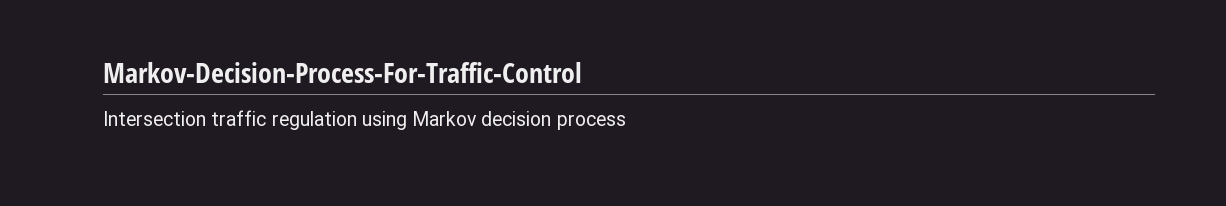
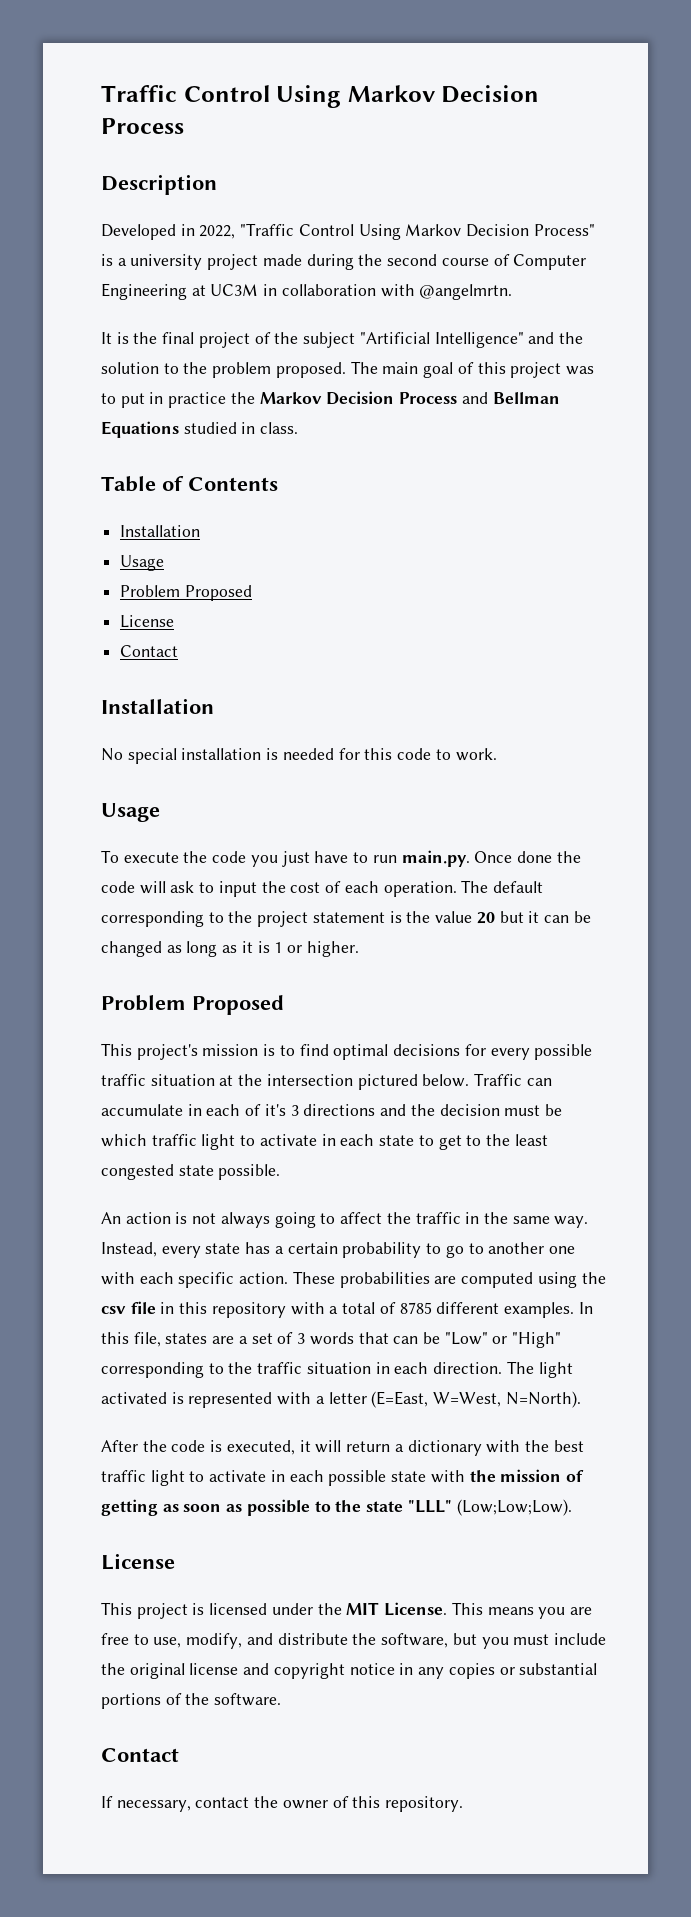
[103,62,582,83] [103,110,626,130] Markov-Decision-Process-For-Traffic-Control // Intersection traffic regulation using Markov decision process -> [101,85,540,108] [101,118,184,134] [101,174,217,195] [101,223,595,240] [101,254,587,270] [101,283,513,300] [101,332,583,348] [101,361,594,378] [101,391,560,408] [101,421,299,438] [101,476,278,492] [120,525,201,537] [120,555,165,571] [120,585,252,601] [120,615,175,628] [120,645,179,657] [101,698,214,714] [101,748,497,764] [101,803,160,822] [101,850,581,867] [101,880,543,897] [101,911,591,927] [101,941,359,957] [101,995,284,1015] [101,1043,593,1060] [101,1073,552,1090] [101,1104,562,1116] [101,1134,548,1150] [101,1164,281,1180] [101,1212,589,1228] [101,1242,575,1258] [101,1271,606,1288] [101,1301,593,1318] [101,1332,562,1348] [101,1361,573,1378] [101,1391,581,1408] [101,1440,584,1456] [101,1469,584,1486] [101,1499,572,1516] [101,1553,175,1570] [101,1602,592,1619] [101,1633,606,1649] [101,1663,598,1679] [101,1693,282,1709] [101,1748,179,1762] [101,1796,464,1812] Traffic Control Using Markov Decision Process // Description // Developed in 2022, "Traffic Control Using Markov Decision Process" is a university project made during the second course of Computer Engineering at UC3M in collaboration with @angelmrtn. // It is the final project of the subject "Artificial Intelligence" and the solution to the problem proposed. The main goal of this project was to put in practice the Markov Decision Process and Bellman Equations studied in class. // Table of Contents // Installation // Usage // Problem Proposed // License // Contact // Installation // No special installation is needed for this code to work. // Usage // To execute the code you just have to run main.py. Once done the code will ask to input the cost of each operation. The default corresponding to the project statement is the value 20 but it can be changed as long as it is 1 or higher. // Problem Proposed // This project's mission is to find optimal decisions for every possible traffic situation at the intersection pictured below. Traffic can accumulate in each of it's 3 directions and the decision must be which traffic light to activate in each state to get to the least congested state possible. // An action is not always going to affect the traffic in the same way. Instead, every state has a certain probability to go to another one with each specific action. These probabilities are computed using the csv file in this repository with a total of 8785 different examples. In this file, states are a set of 3 words that can be "Low" or "High" corresponding to the traffic situation in each direction. The light activated is represented with a letter (E=East, W=West, N=North). // After the code is executed, it will return a dictionary with the best traffic light to activate in each possible state with the mission of getting as soon as possible to the state "LLL" (Low;Low;Low). // License // This project is licensed under the MIT License. This means you are free to use, modify, and distribute the software, but you must include the original license and copyright notice in any copies or substantial portions of the software. // Contact // If necessary, contact the owner of this repository.

